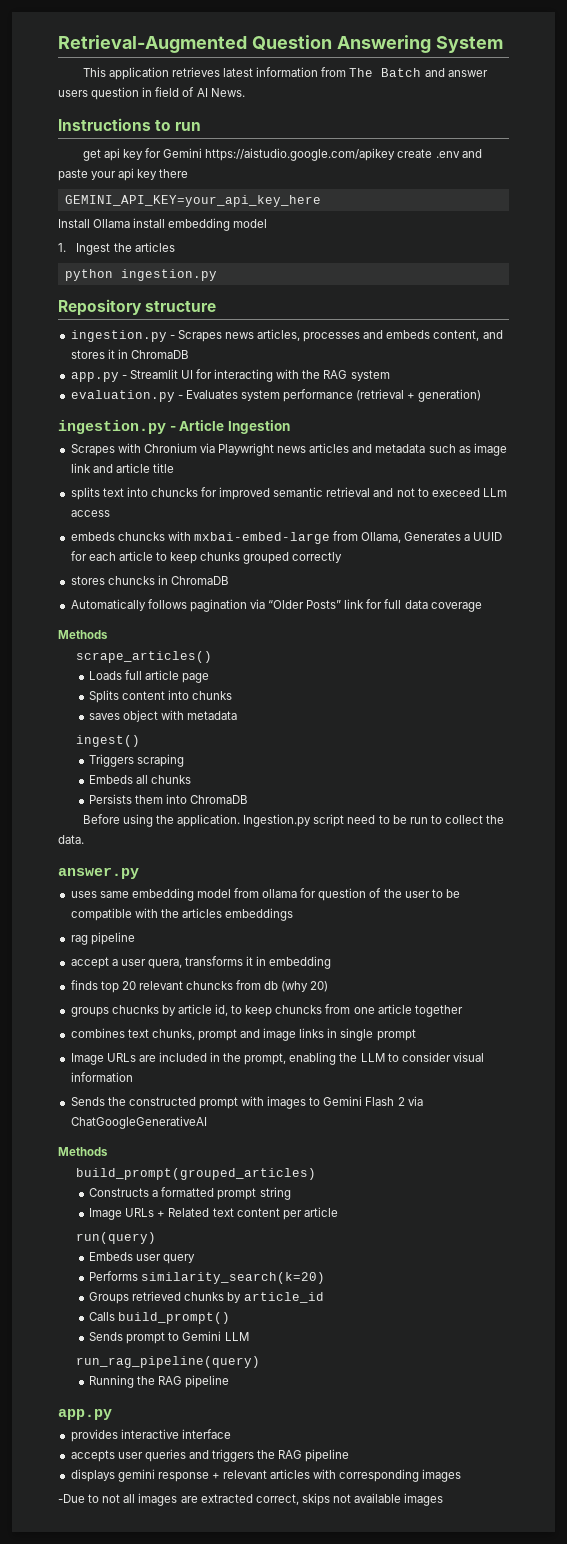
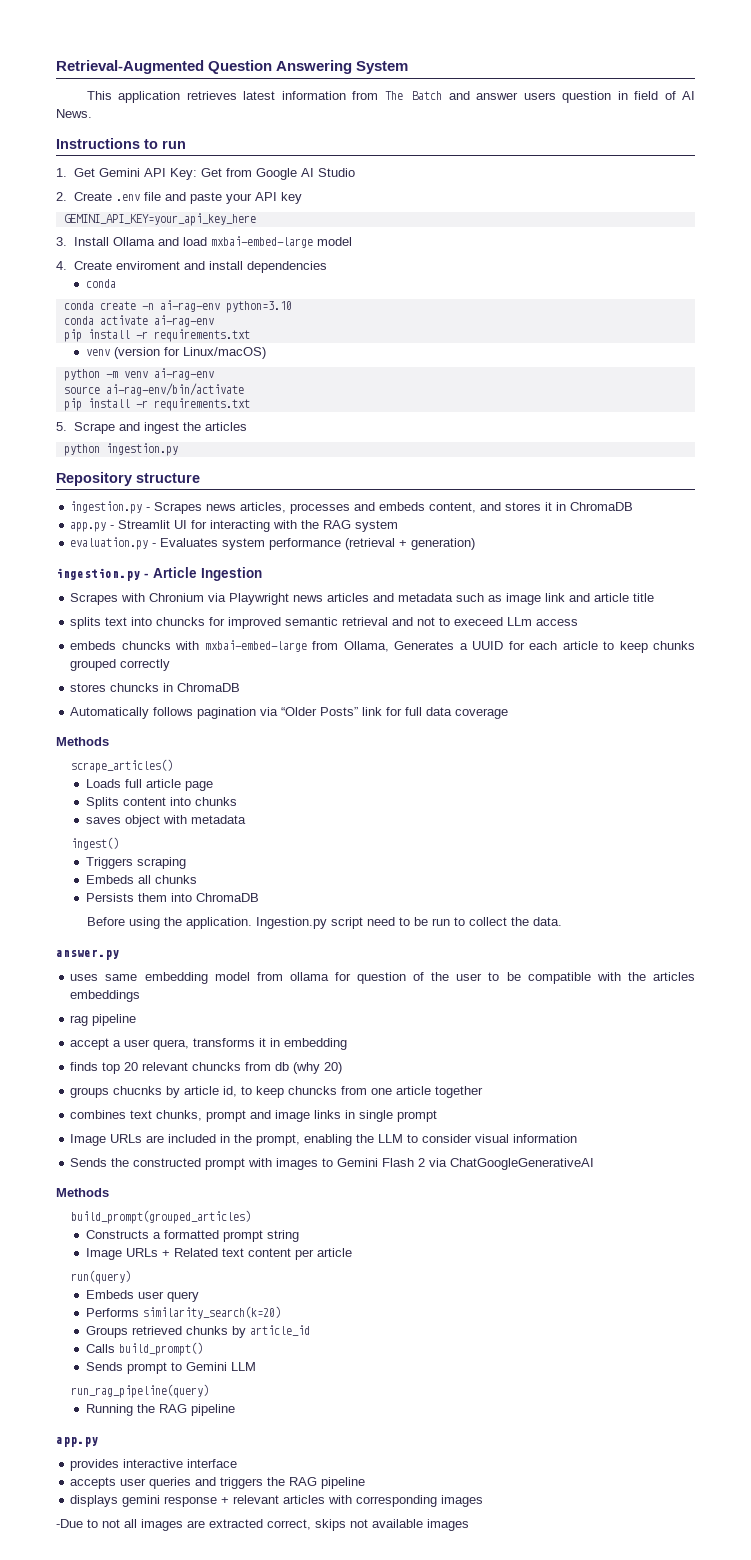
[82,148,460,161] get api key for Gemini https://aistudio.google.com/apikey create .env -> [56,168,355,180] [56,192,161,201] 1. Get Gemini API Key: Get from Google AI Studio // 2. Create .env file
[118,168,189,181] api key there -> [254,192,302,204] API key
(321, 201) none -> [56,237,67,246] 3.
[133,218,268,231] [58,243,111,255] install embedding model // 1. Ingest -> [157,236,352,248] [56,261,327,273] [85,279,116,288] [63,300,292,313] [63,315,214,327] [63,329,250,342] [85,347,266,359] [63,368,214,381] [63,383,244,396] [63,398,250,411] [56,422,179,434] and load mxbai-embed-large model // 4. Create enviroment and install dependencies // conda // conda create -n ai-rag-env python=3.10 // conda activate ai-rag-env // pip install -r requirements.txt // venv (version for Linux/macOS) // python -m venv ai-rag-env // source ai-rag-env/bin/activate // pip install -r requirements.txt // 5. Scrape and ingest

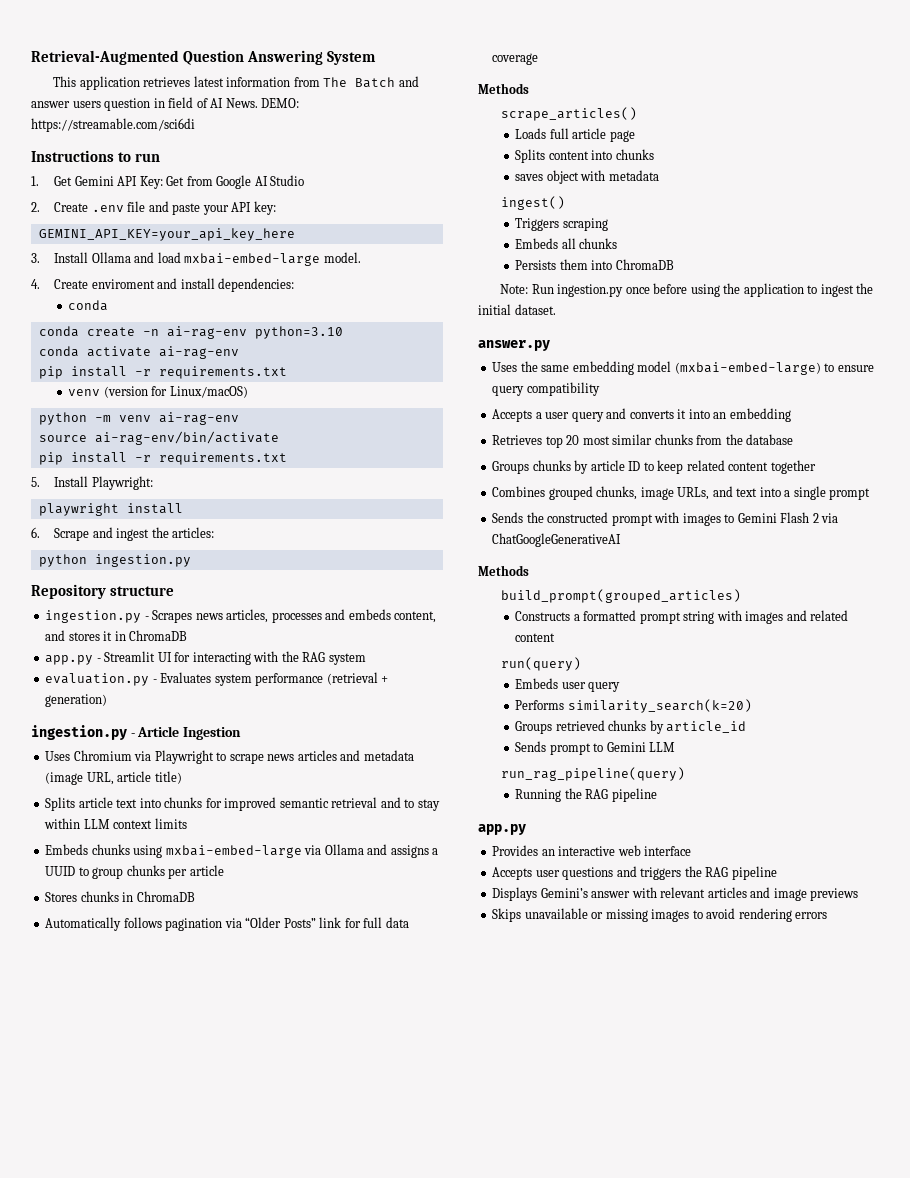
(92, 113) none -> [261,98,300,108] [31,118,195,132] DEMO: https://streamable.com/sci6di
[280,192,302,204] key -> [253,201,276,215] key:
[316,237,352,246] model -> [323,252,361,263] model.
[246,261,327,273] dependencies -> [218,278,295,292] dependencies:
(67, 426) none -> [54,476,153,490] [38,503,183,516] [31,527,40,538] Install Playwright: // playwright install // 6.
[204,422,247,431] articles -> [172,527,215,538] articles:
[70,593,655,605] [70,617,206,629] Scrapes with Chronium via Playwright news articles and metadata such as image link and article title // splits text into chuncks -> [45,750,414,764] [45,771,182,785] [45,797,203,811] Uses Chromium via Playwright to scrape news articles and metadata (image URL, article title) // Splits article text into chunks
[417,617,579,626] [70,640,696,653] [70,659,171,671] [70,683,160,692] not to execeed LLm access // embeds chuncks with mxbai-embed-large from Ollama, Generates a UUID for each article to keep chunks grouped correctly // stores chuncks -> [404,799,440,811] [44,818,187,829] [45,844,439,858] [45,865,224,879] [45,891,119,902] to stay within LLM context limits // Embeds chunks using mxbai-embed-large via Ollama and assigns a UUID to group chunks per article // Stores chunks
[86,917,562,929] Before using the application. Ingestion.py script need to be run to collect the data. -> [500,283,874,297] [478,304,556,315] Note: Run ingestion.py once before using the application to ingest the initial dataset.
[70,974,99,981] uses -> [492,361,538,372] Uses the
[256,972,695,984] [70,990,141,1002] [70,1014,137,1026] [70,1038,281,1050] from ollama for question of the user to be compatible with the articles embeddings // rag pipeline // accept a user quera, transforms it in -> [674,362,874,375] [492,382,600,396] [492,408,727,422] (mxbai-embed-large) to ensure query compatibility // Accepts a user query and converts it into an
[70,1062,99,1071] finds -> [492,435,543,445] Retrieves
[142,1062,343,1074] [70,1086,163,1098] relevant chuncks from db (why 20) // groups chucnks -> [582,434,794,445] [492,460,571,474] most similar chunks from the database // Groups chunks
[223,1086,484,1098] [70,1110,438,1122] [70,1134,578,1146] id, to keep chuncks from one article together // combines text chunks, prompt and image links in single prompt // Image URLs are included in the prompt, enabling the LLM to consider visual information -> [628,460,816,474] [492,486,871,500] ID to keep related content together // Combines grouped chunks, image URLs, and text into a single prompt
[85,1248,352,1260] // Image URLs + Related text content per article -> [716,610,849,624] [515,633,556,642] with images and related content
[85,1342,203,1356] // Calls build_prompt() -> (747, 727) none
[70,1459,238,1471] [70,1477,192,1489] provides interactive interface // accepts user queries -> [492,845,692,856] [492,867,614,880] Provides an interactive web interface // Accepts user questions
[70,1495,484,1507] [56,1519,469,1531] displays gemini response + relevant articles with corresponding images // -Due to not all images are extracted correct, skips not available images -> [492,887,859,901] [492,908,828,922] Displays Gemini’s answer with relevant articles and image previews // Skips unavailable or missing images to avoid rendering errors

